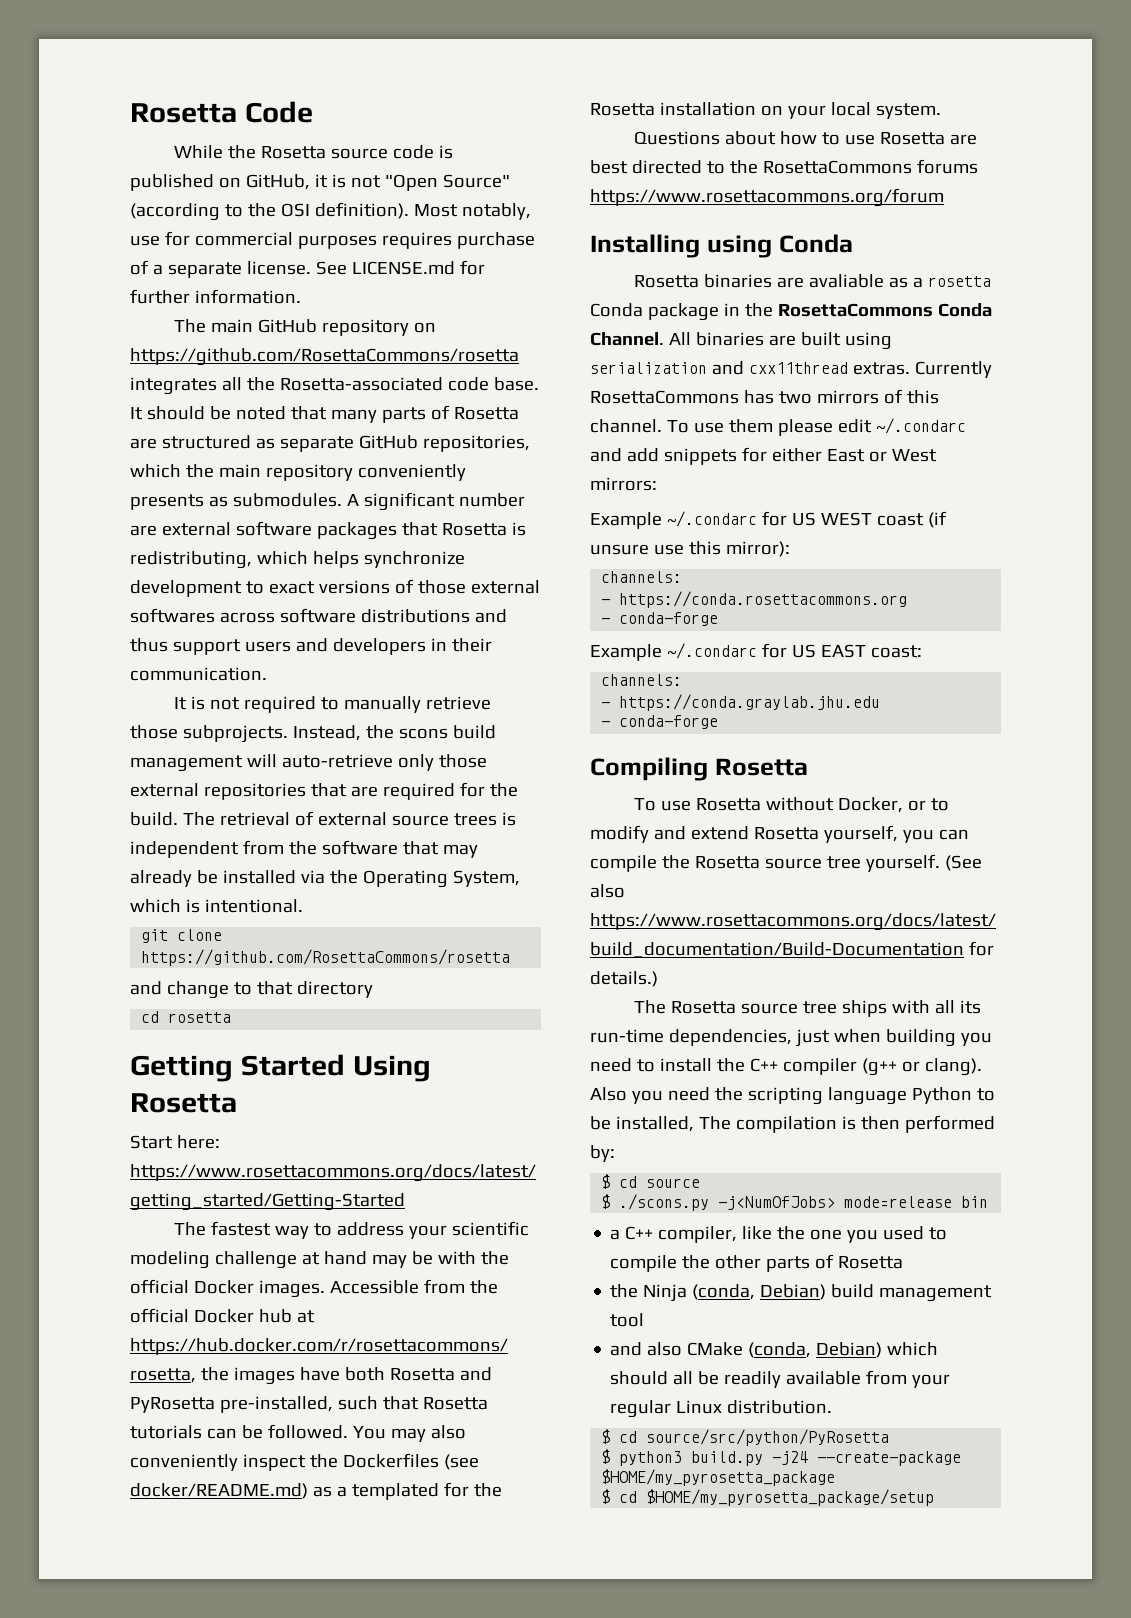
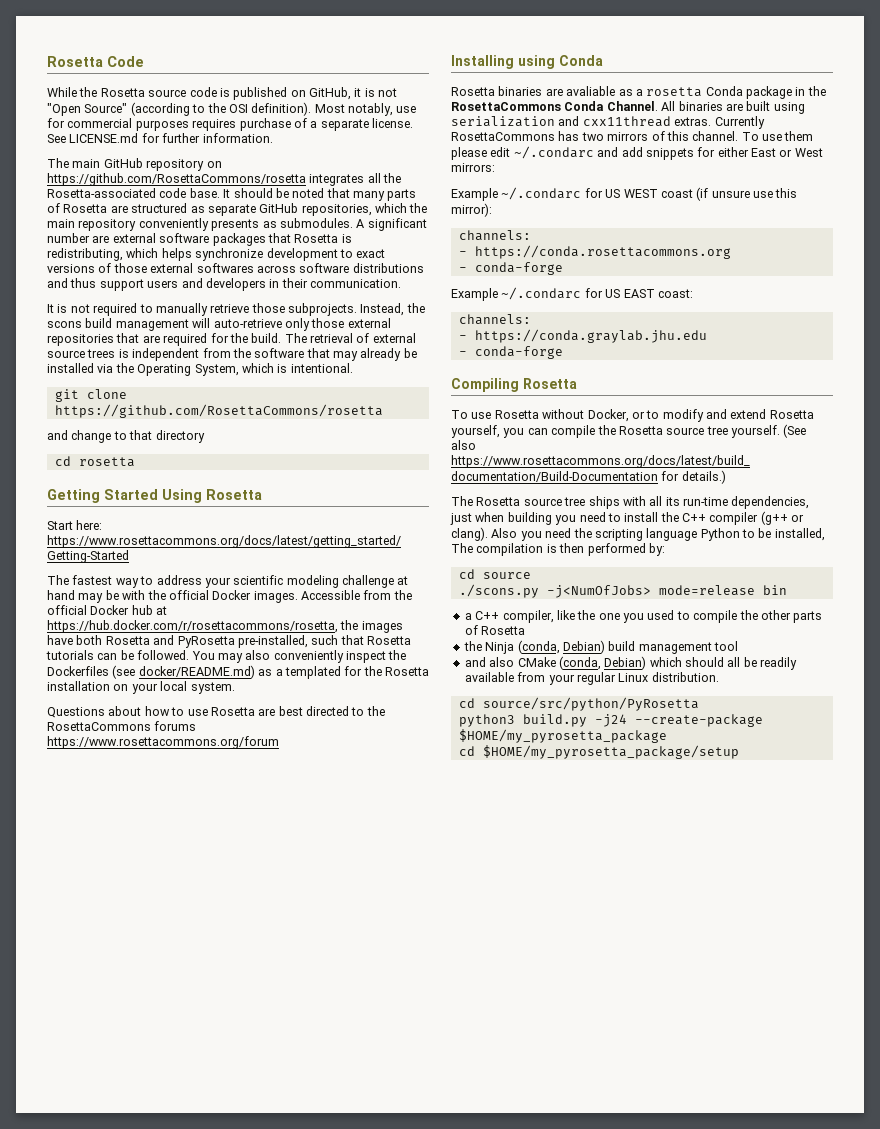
[601,1174,611,1189] $ -> (665, 549) none
[601,1194,611,1209] $ -> (531, 575) none
[601,1429,611,1444] $ -> (719, 677) none
[601,1449,611,1464] $ -> (699, 704) none
[601,1489,611,1504] $ -> (667, 736) none

